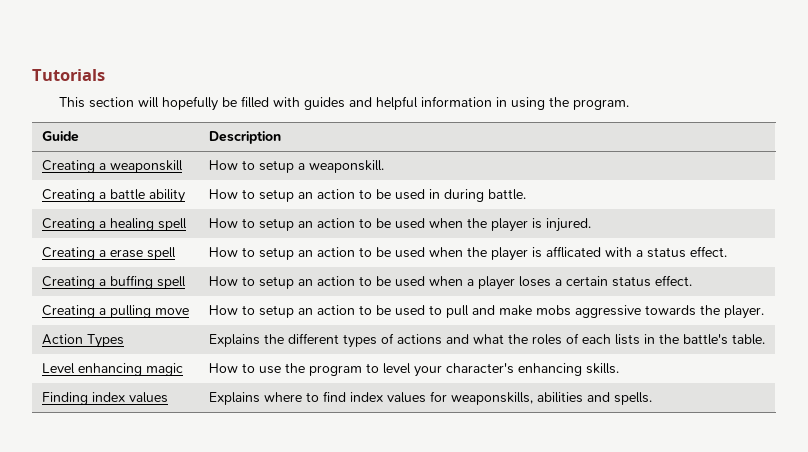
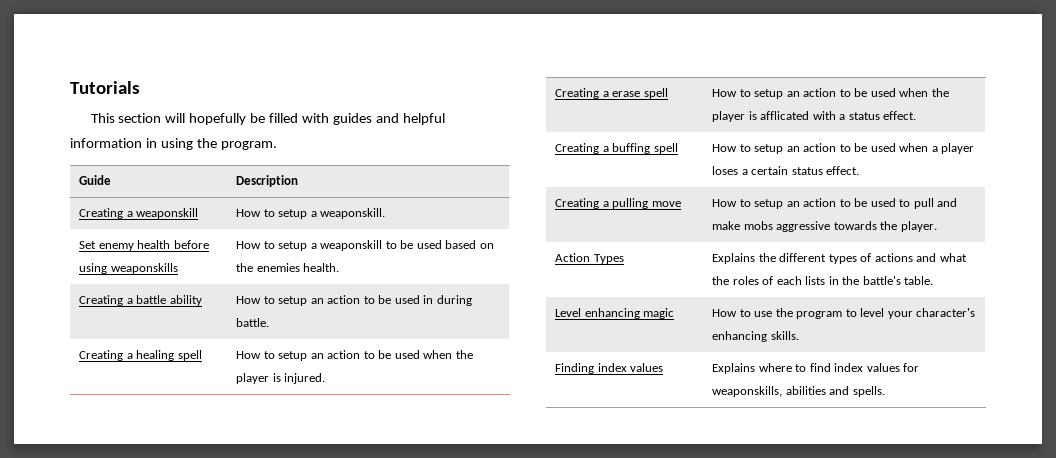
(385, 166) none -> [79,240,209,251] [79,263,178,274] [236,240,494,251] [236,263,340,272] // Set enemy health before using weaponskills | How to setup a weaponskill to be used based on the enemies health.

